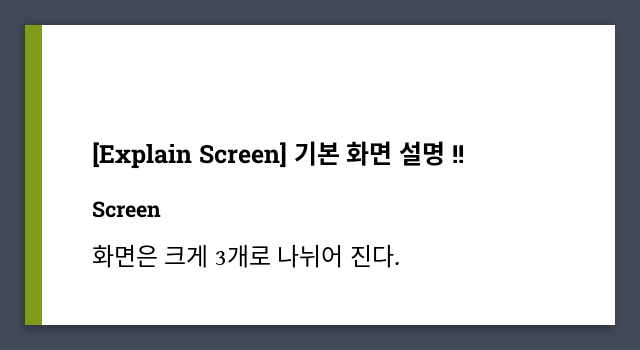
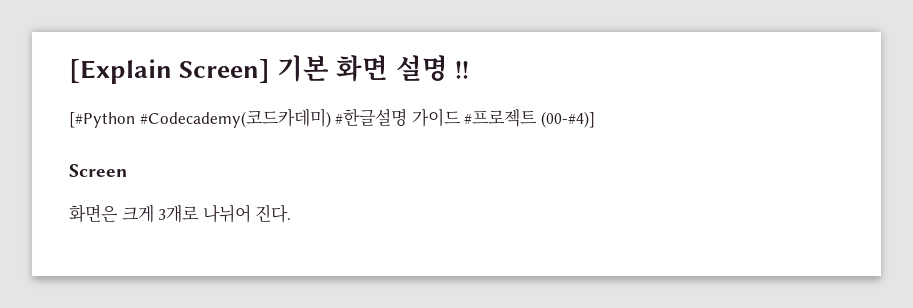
(464, 154) none -> [69,108,595,128] // [#Python #Codecademy(코드카데미) #한글설명 가이드 #프로젝트 (00-#4)]

